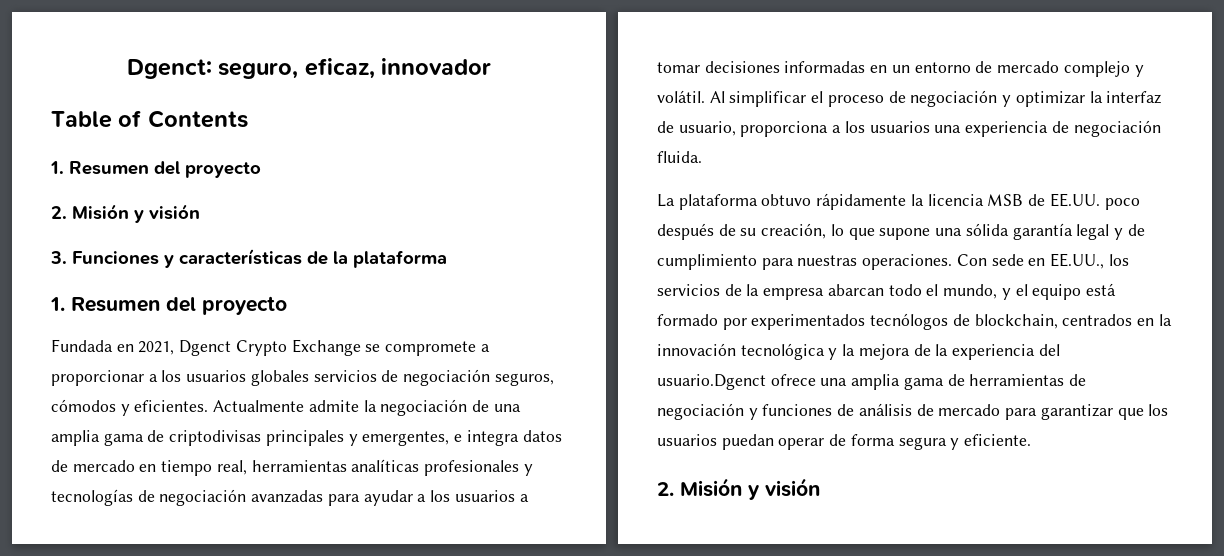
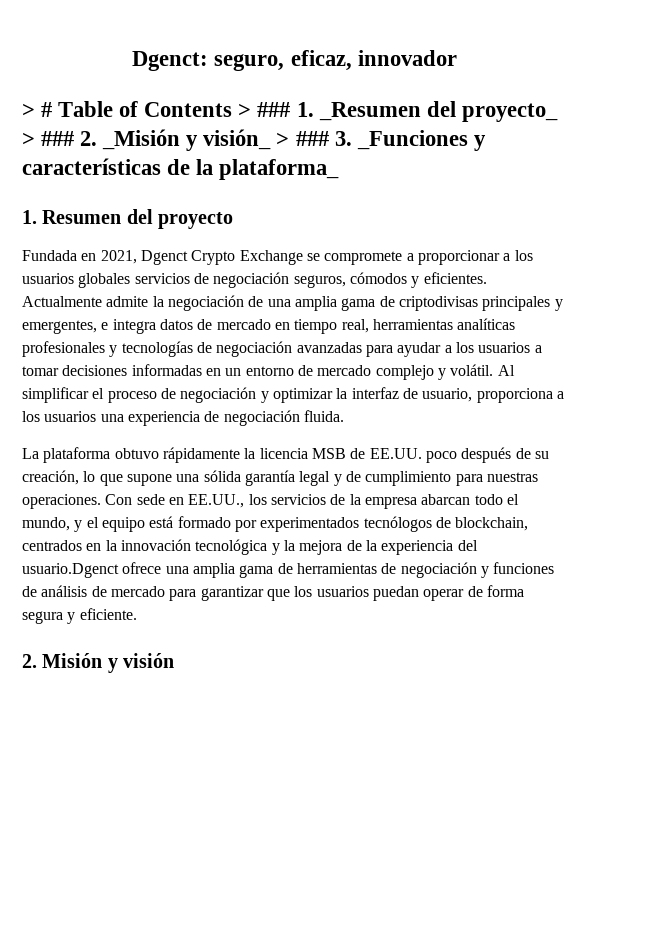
(492, 66) none -> [22,102,53,117] > #
[50,161,261,178] [51,204,200,223] [50,251,159,265] // 1. Resumen del proyecto // 2. Misión y visión // 3. Funciones -> [238,101,558,122] [22,129,468,151] > ### 1. _Resumen del proyecto_ > ### 2. _Misión y visión_ > ### 3. _Funciones
[353,250,447,268] plataforma -> [219,159,340,180] plataforma_

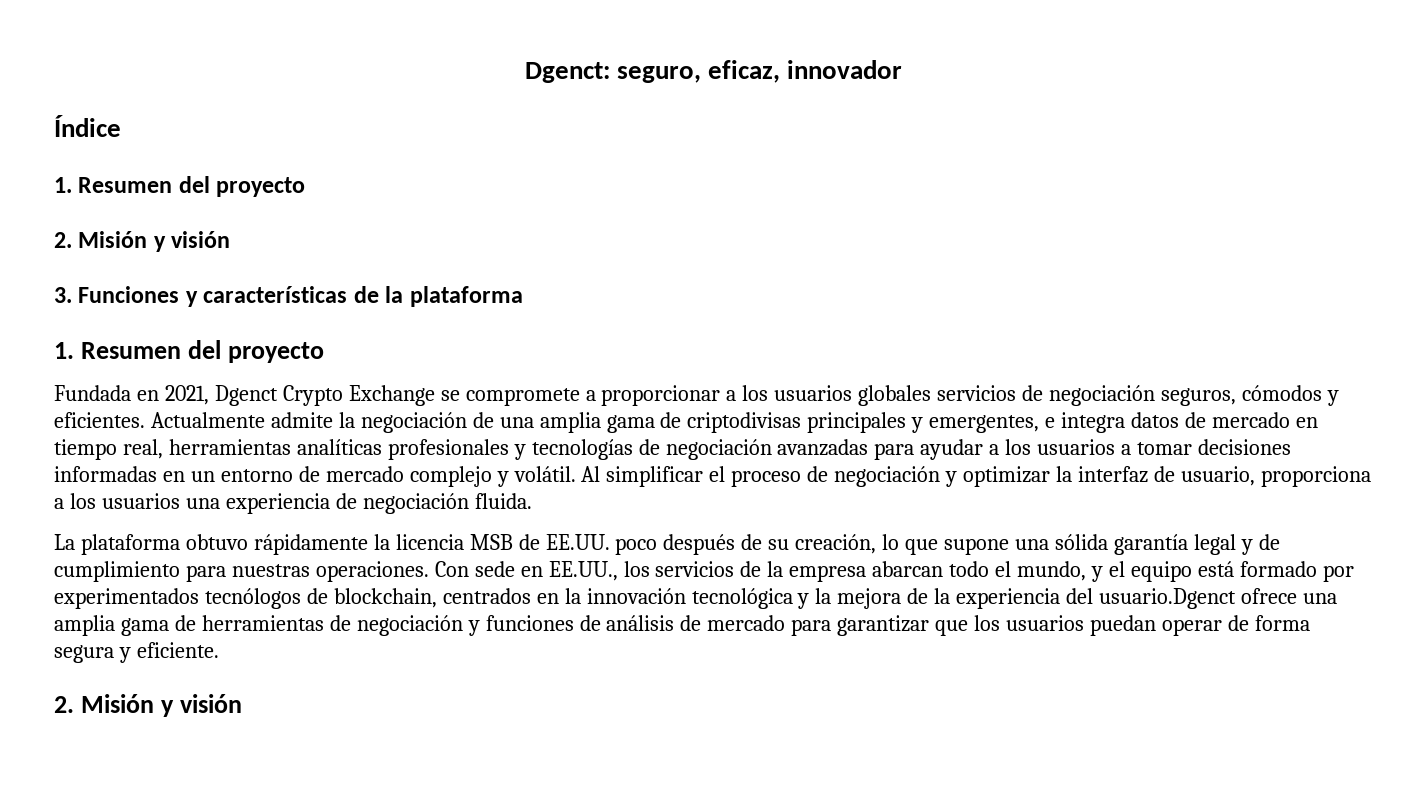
[22,101,558,122] [22,129,468,151] > # Table of Contents > ### 1. _Resumen del proyecto_ > ### 2. _Misión y visión_ > ### 3. _Funciones -> [54,115,121,137] [54,176,306,197] [54,231,231,252] [54,286,180,303] Índice // 1. Resumen del proyecto // 2. Misión y visión // 3. Funciones
[219,159,340,180] plataforma_ -> [409,286,523,307] plataforma

